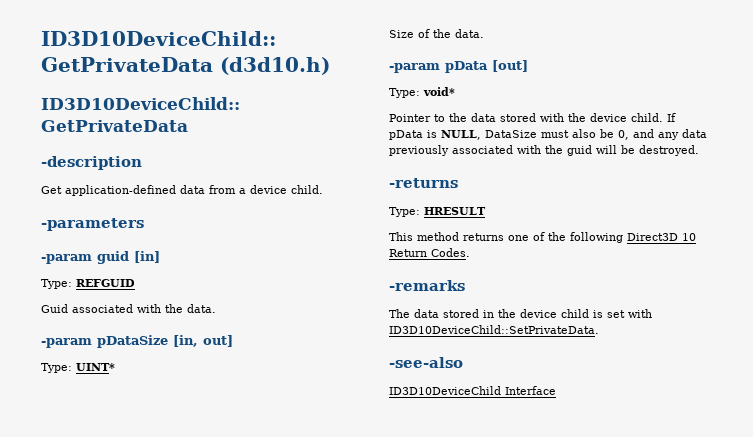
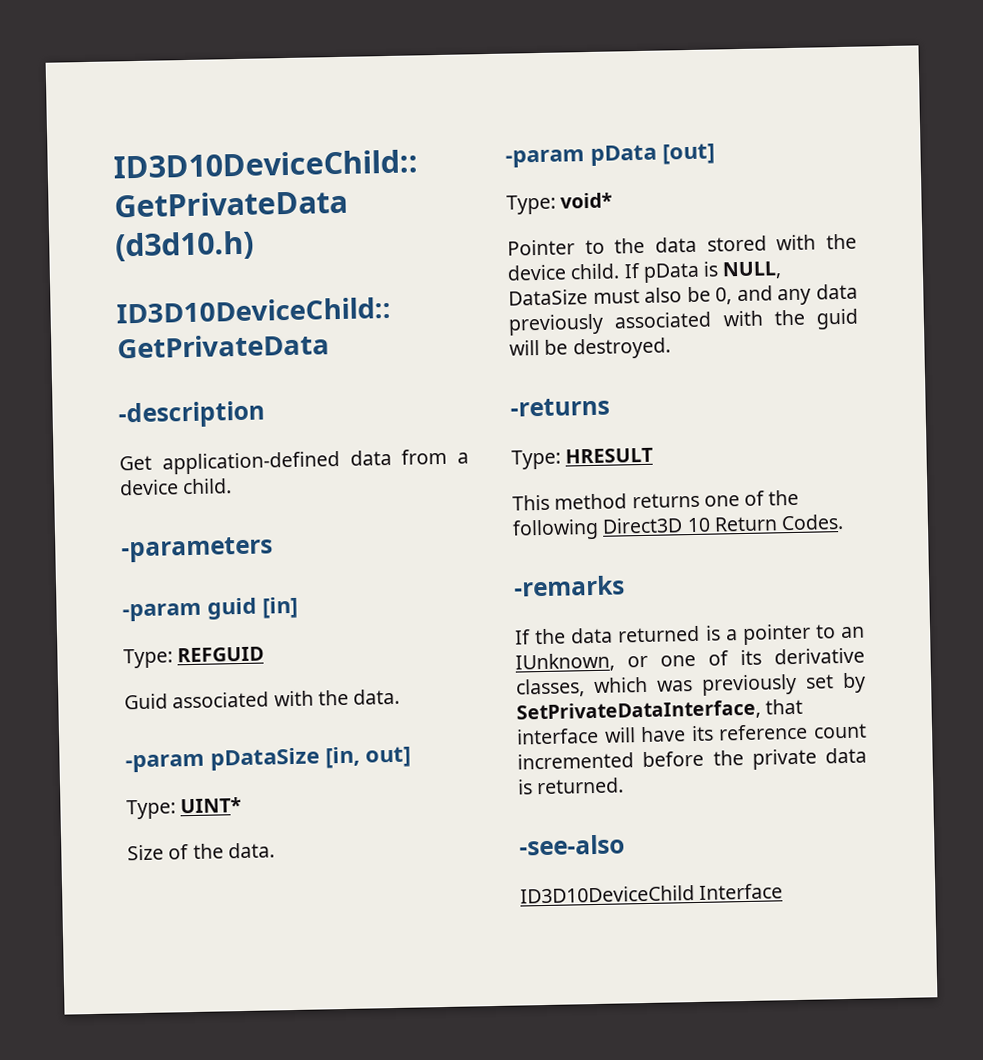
[389,309,652,318] [389,325,599,334] The data stored in the device child is set with ID3D10DeviceChild::SetPrivateData. -> [514,623,865,646] [515,647,865,673] [515,672,866,698] [516,698,804,723] [516,723,867,745] [517,747,867,770] [517,777,625,795] If the data returned is a pointer to an IUnknown, or one of its derivative classes, which was previously set by SetPrivateDataInterface, that interface will have its reference count incremented before the private data is returned.

